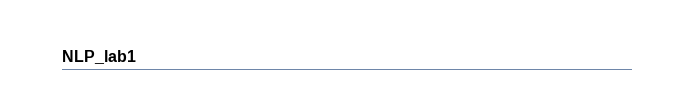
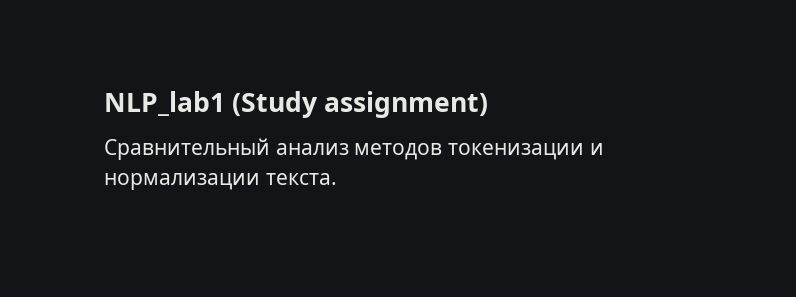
(136, 57) none -> [232,91,489,118] [104,138,604,160] [104,173,337,190] (Study assignment) // Сравнительный анализ методов токенизации и нормализации текста.

